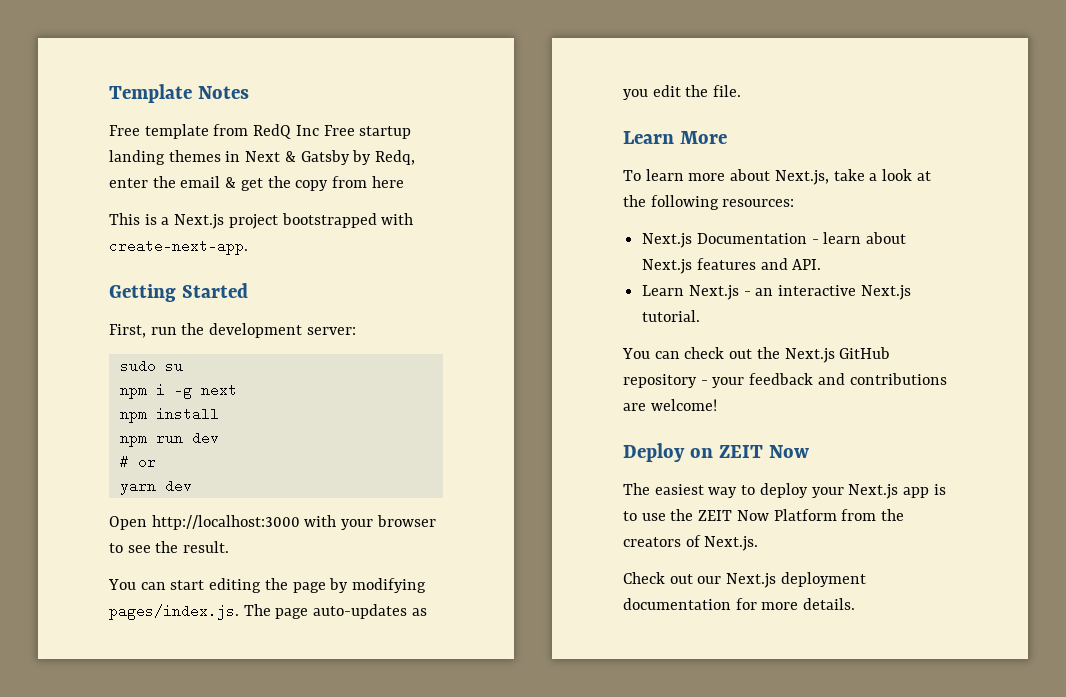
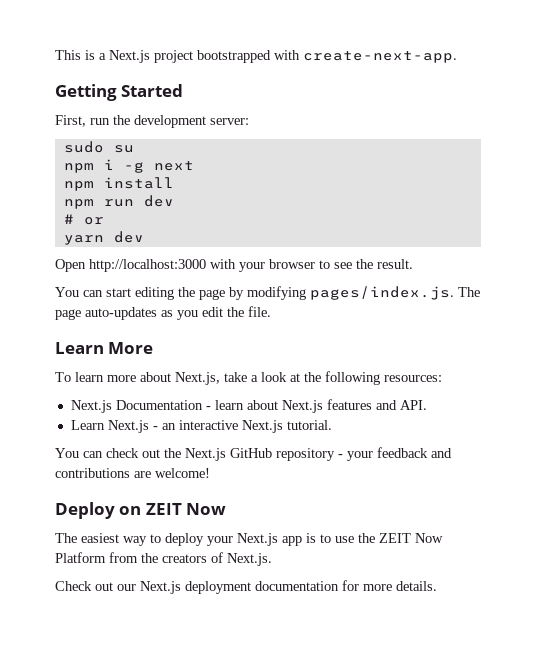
[109,84,249,103] [109,124,412,139] [109,150,416,165] [109,176,404,191] Template Notes // Free template from RedQ Inc Free startup landing themes in Next & Gatsby by Redq, enter the email & get the copy from here // -> (55, 55) none

